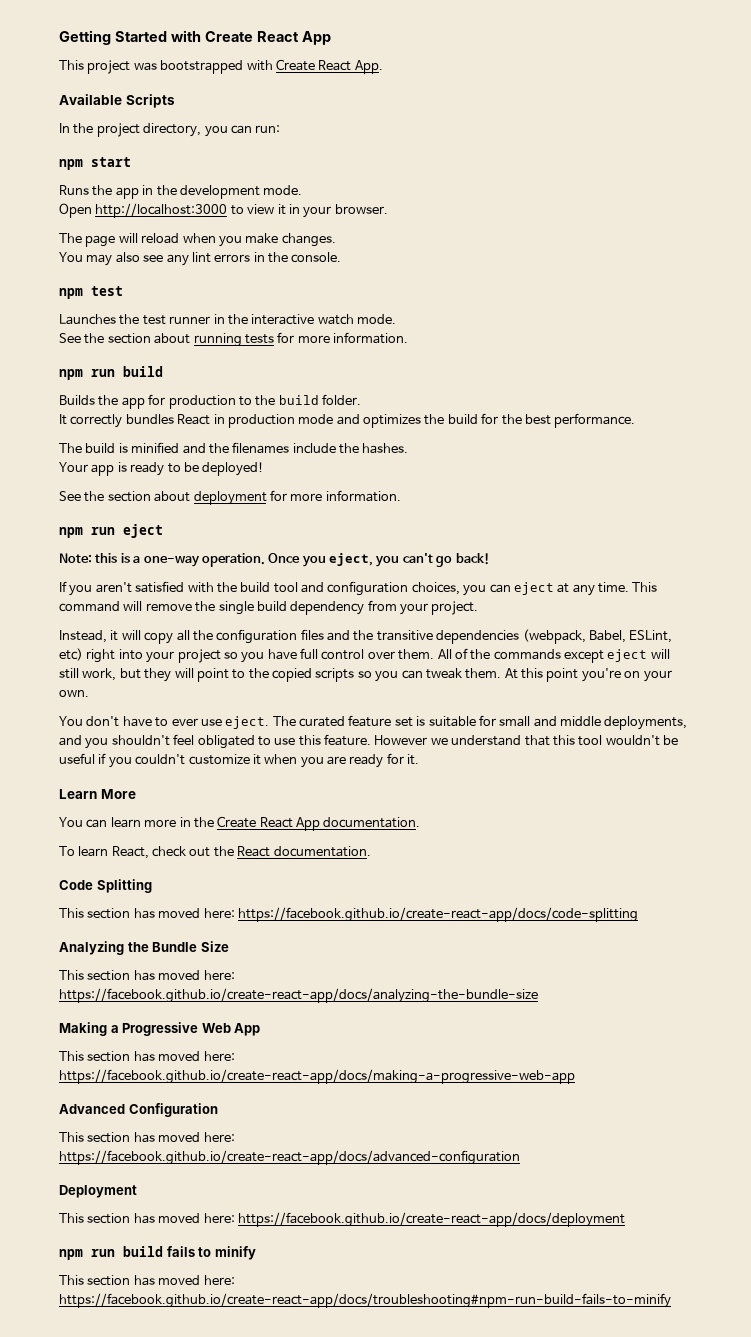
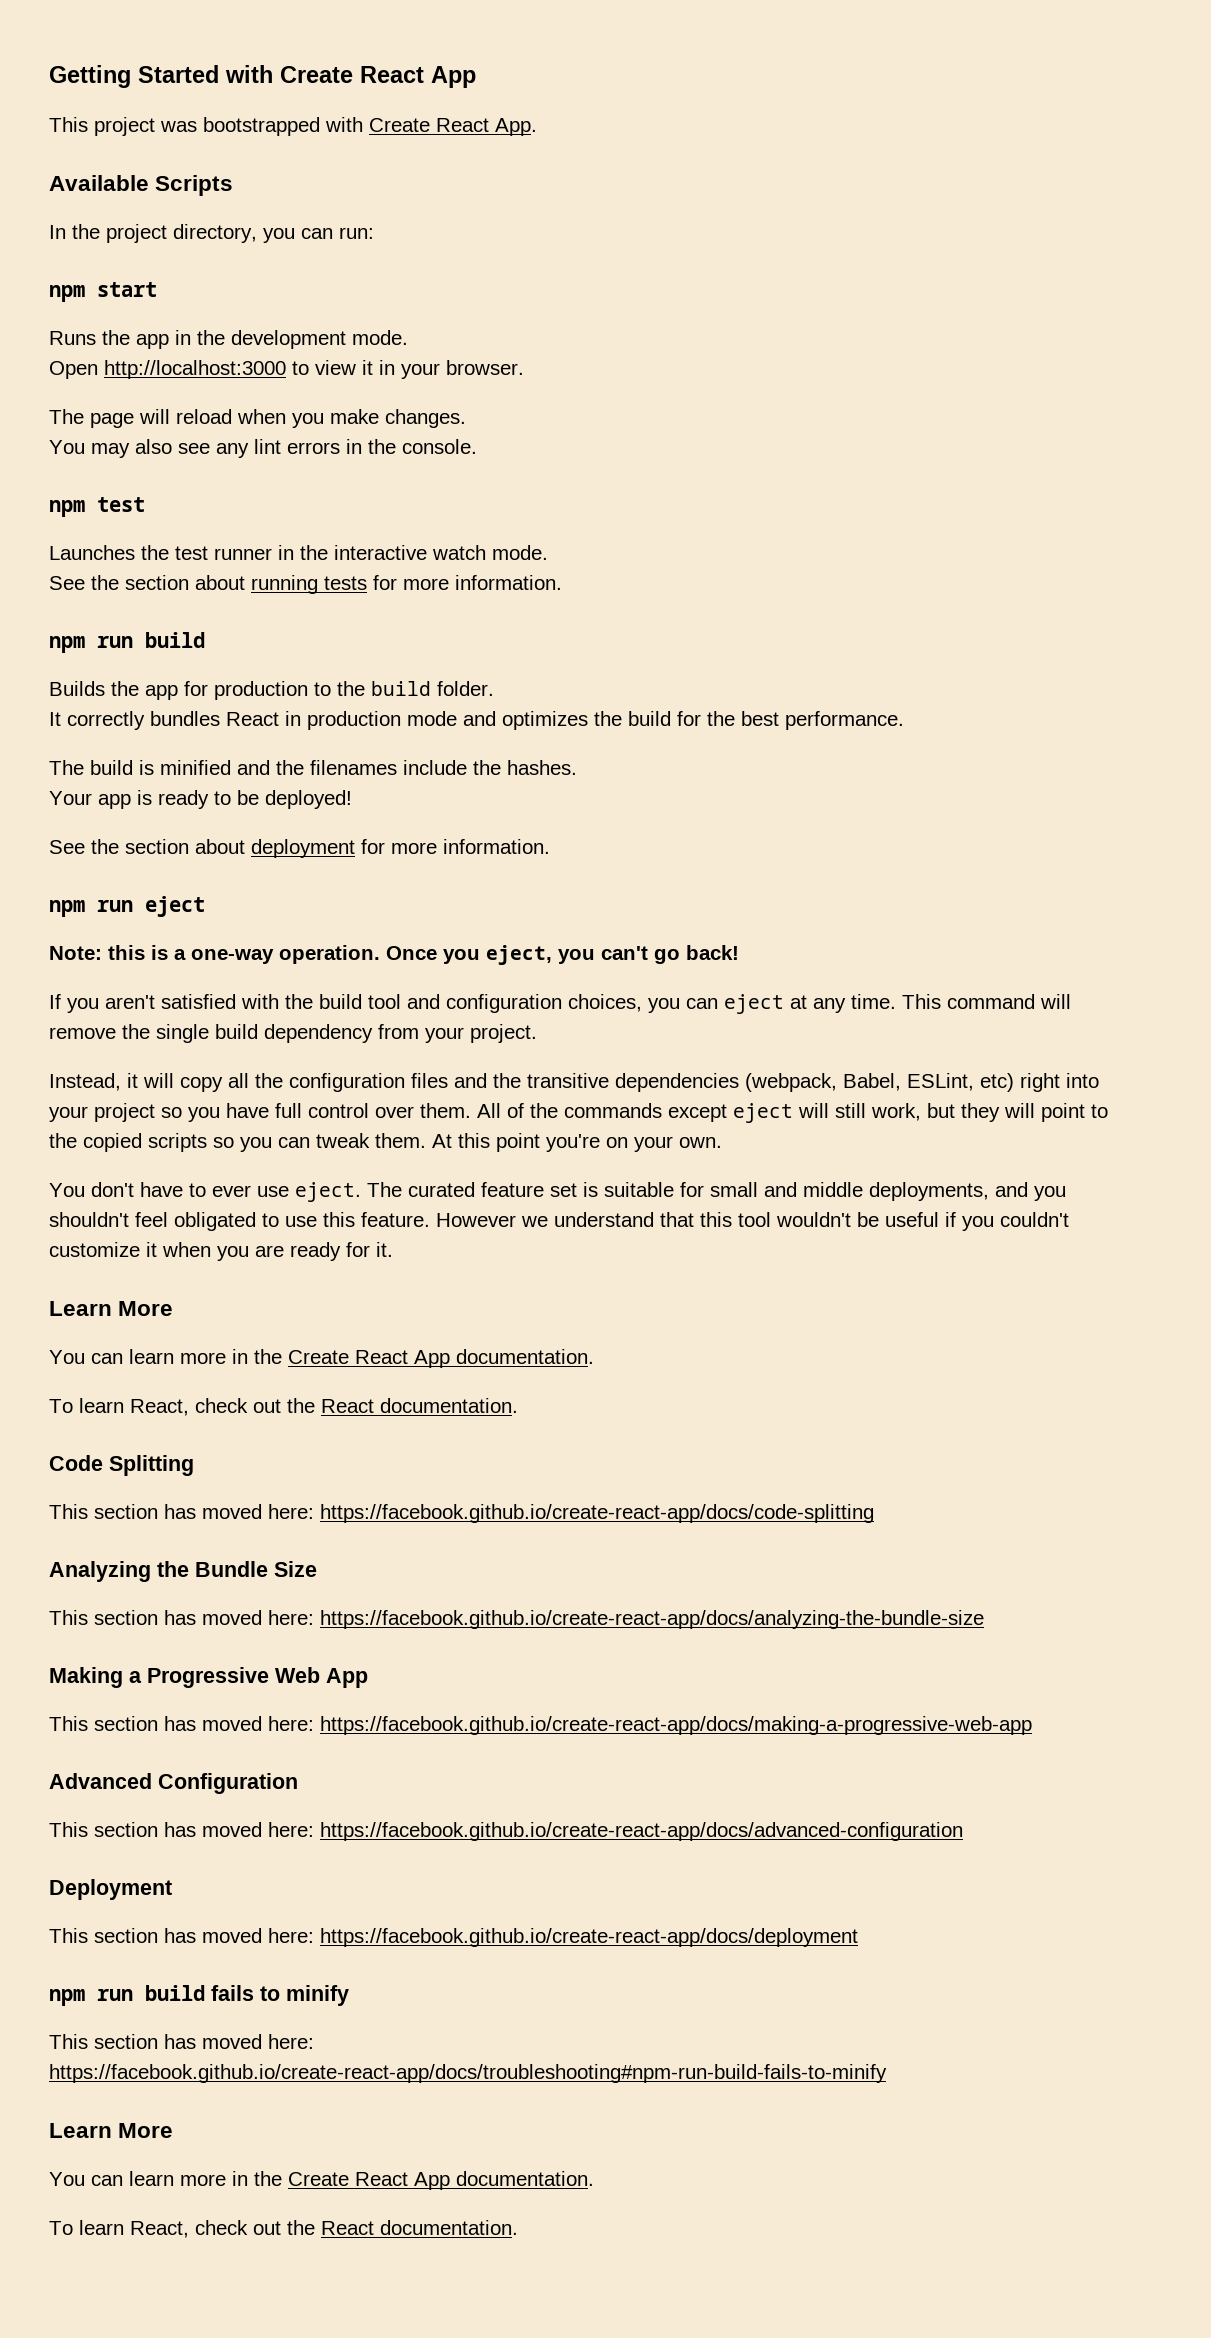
(671, 1300) none -> [49,2123,174,2138] [49,2171,594,2190] [49,2220,518,2238] // Learn More // You can learn more in the Create React App documentation. // To learn React, check out the React documentation.

